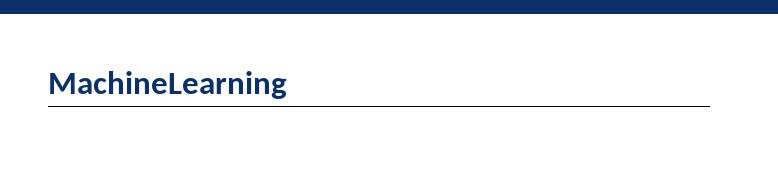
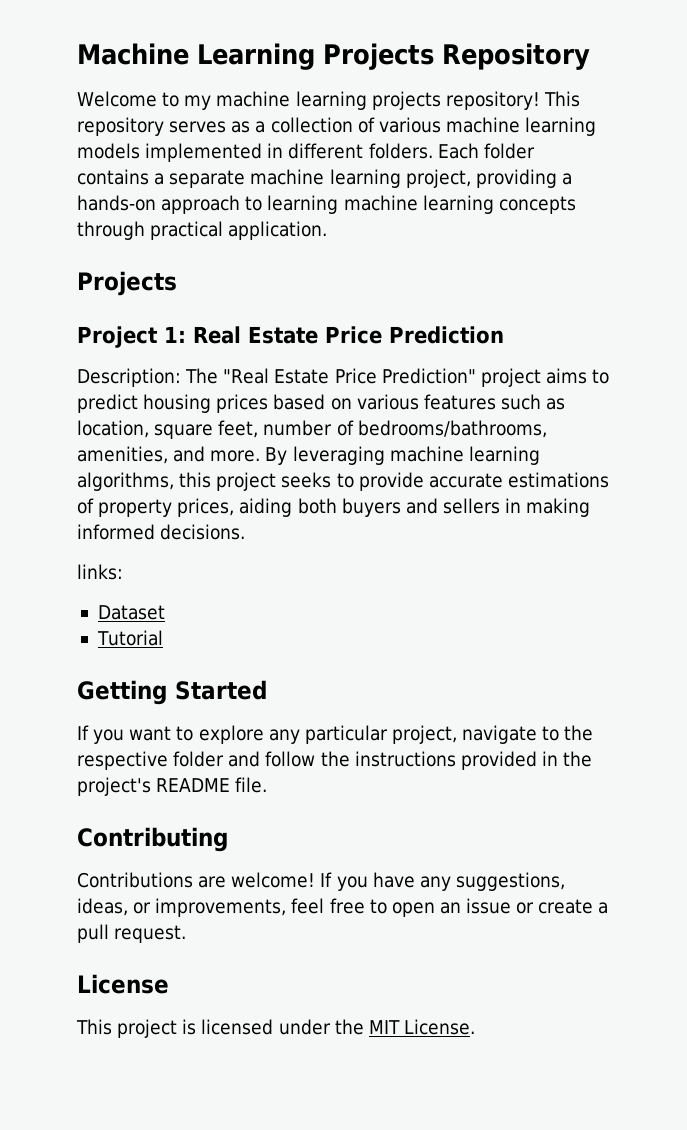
[48,71,287,99] MachineLearning -> [77,43,590,70] [77,91,580,110] [77,117,597,136] [77,143,535,162] [77,169,572,188] [77,195,576,214] [77,221,328,240] [77,271,177,296] [77,326,504,348] [77,368,610,387] [77,394,566,413] [77,420,547,439] [77,446,540,465] [77,472,609,491] [77,498,591,517] [77,524,246,540] [77,564,123,580] [97,605,165,620] [96,630,163,646] [77,680,267,705] [77,725,594,744] [77,751,593,770] [77,777,268,796] [77,827,228,852] [77,872,565,891] [77,898,609,917] [77,924,187,943] [77,974,169,994] [76,1019,475,1038] Machine Learning Projects Repository // Welcome to my machine learning projects repository! This repository serves as a collection of various machine learning models implemented in different folders. Each folder contains a separate machine learning project, providing a hands-on approach to learning machine learning concepts through practical application. // Projects // Project 1: Real Estate Price Prediction // Description: The "Real Estate Price Prediction" project aims to predict housing prices based on various features such as location, square feet, number of bedrooms/bathrooms, amenities, and more. By leveraging machine learning algorithms, this project seeks to provide accurate estimations of property prices, aiding both buyers and sellers in making informed decisions. // links: // Dataset // Tutorial // Getting Started // If you want to explore any particular project, navigate to the respective folder and follow the instructions provided in the project's README file. // Contributing // Contributions are welcome! If you have any suggestions, ideas, or improvements, feel free to open an issue or create a pull request. // License // This project is licensed under the MIT License.

